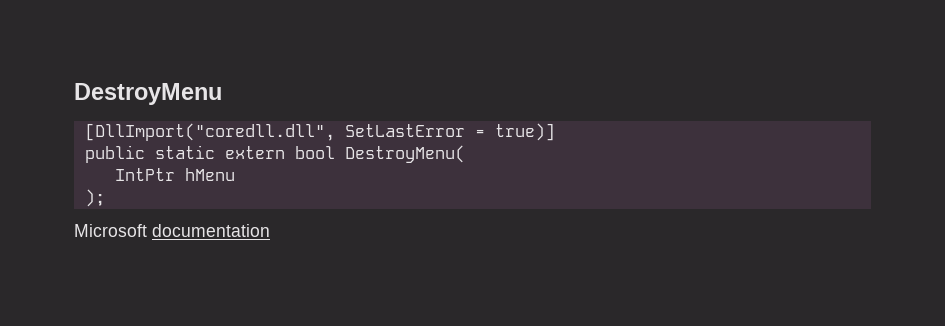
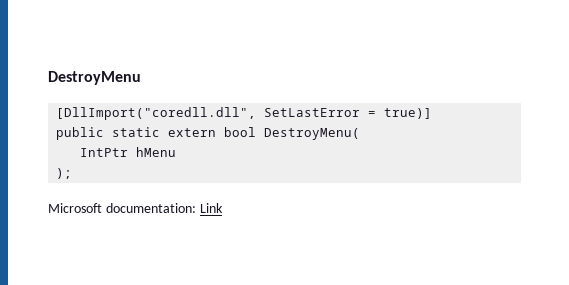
[152,224,270,237] documentation -> [105,203,223,213] documentation: Link

